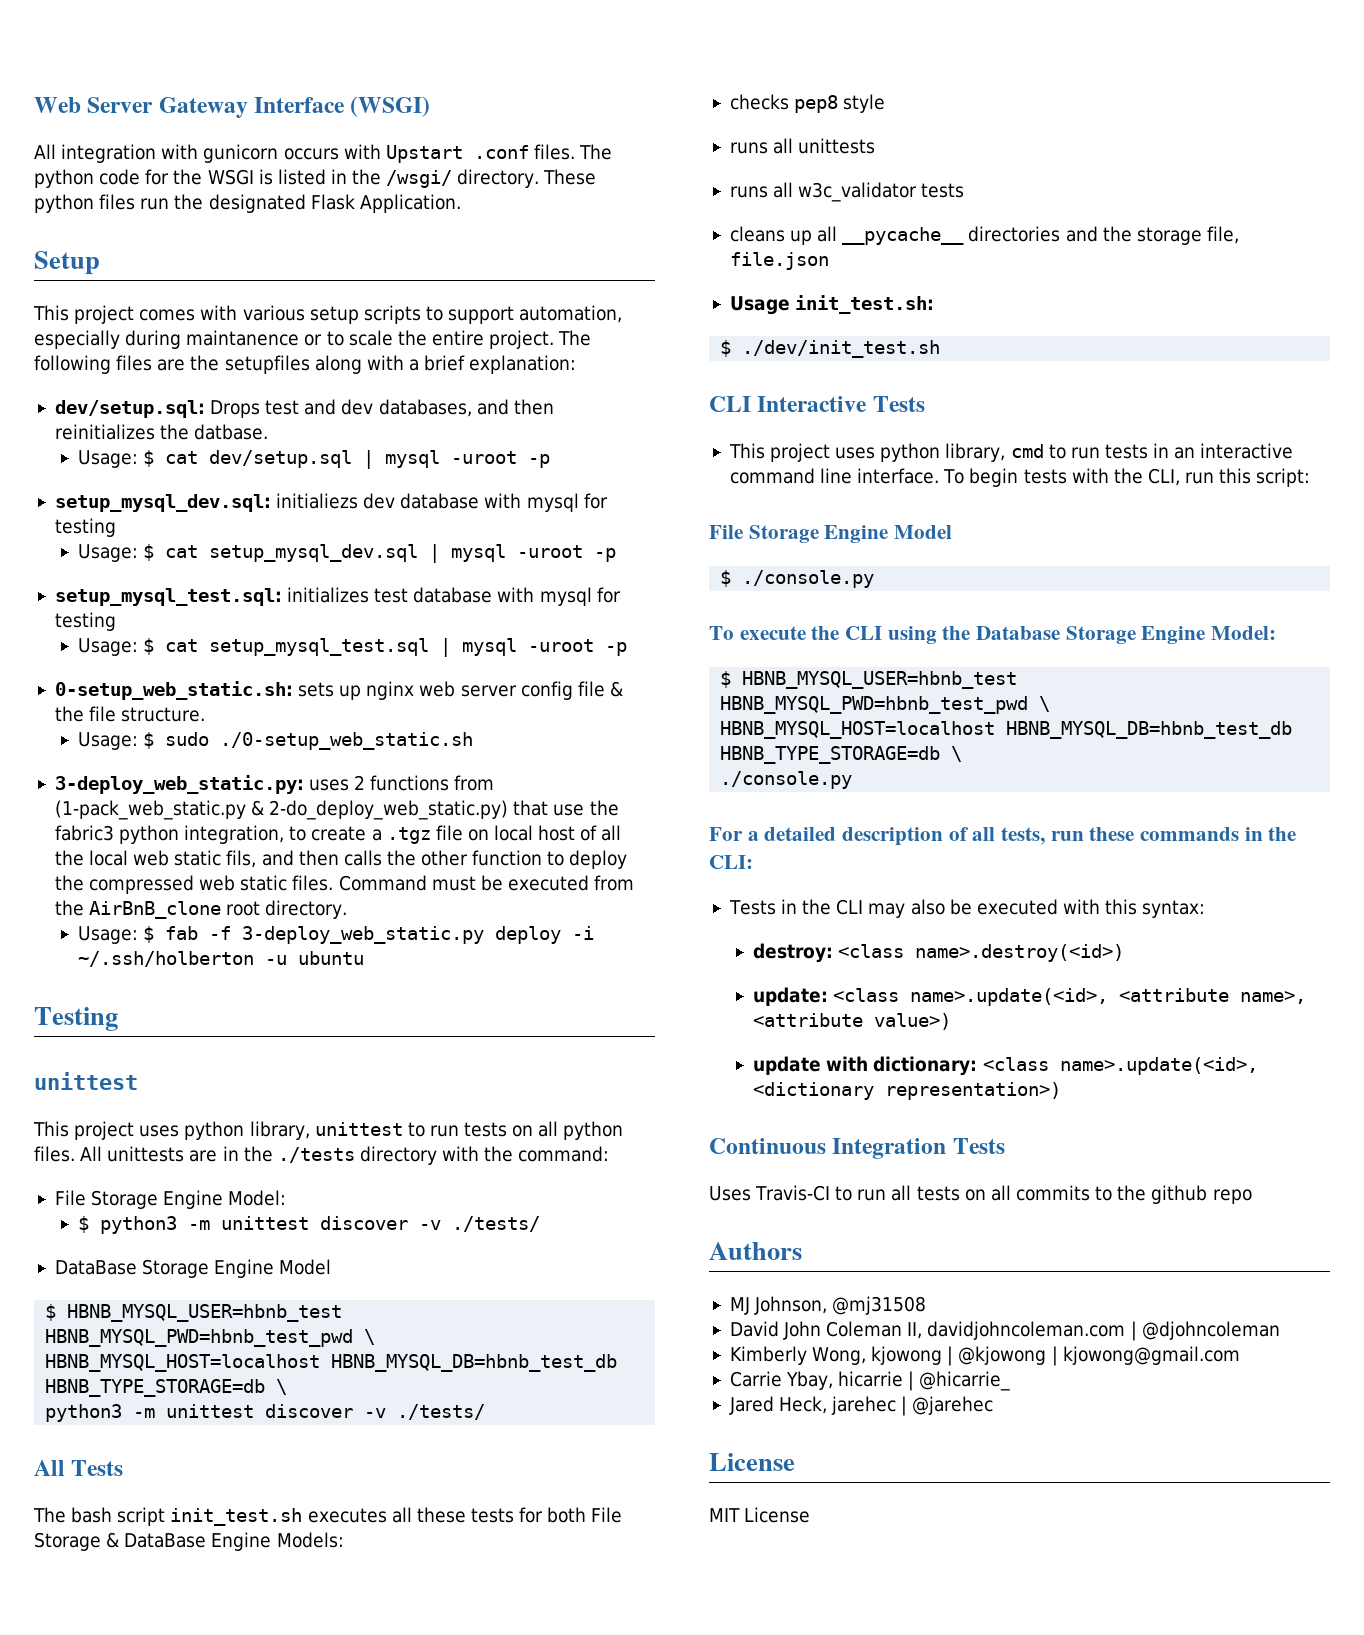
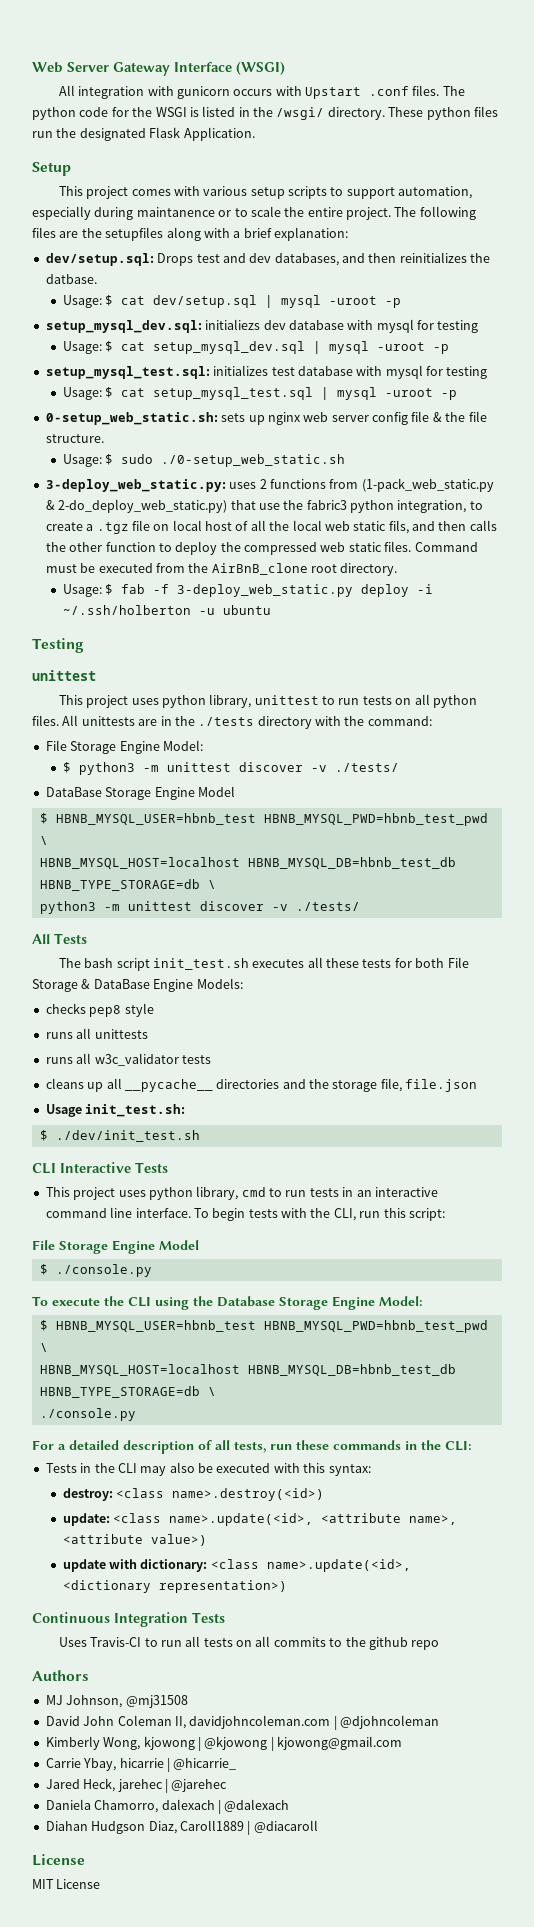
(994, 1405) none -> [45,1799,290,1814] [45,1820,318,1835] // Daniela Chamorro, dalexach | @dalexach // Diahan Hudgson Diaz, Caroll1889 | @diacaroll

